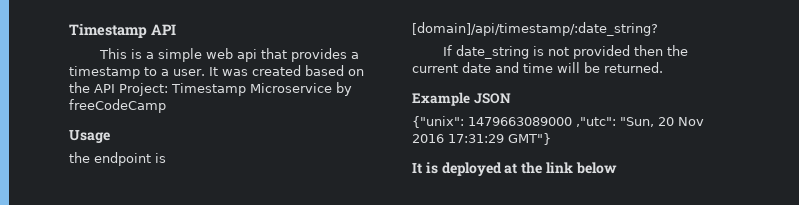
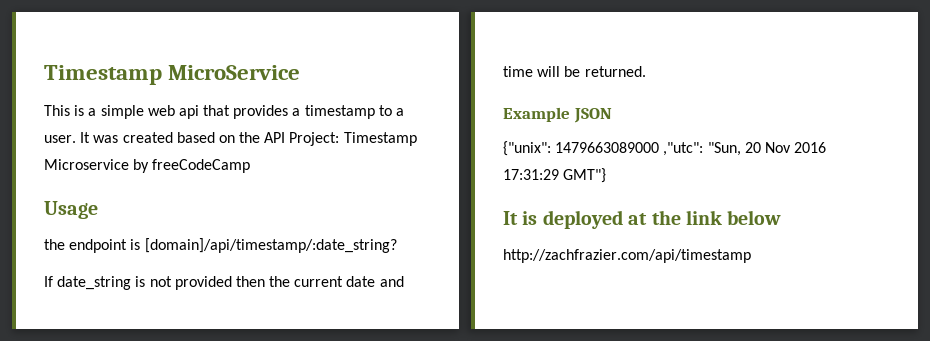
[69,23,176,38] Timestamp API -> [44,65,301,85] Timestamp MicroService
(617, 168) none -> [503,249,751,263] // http://zachfrazier.com/api/timestamp

